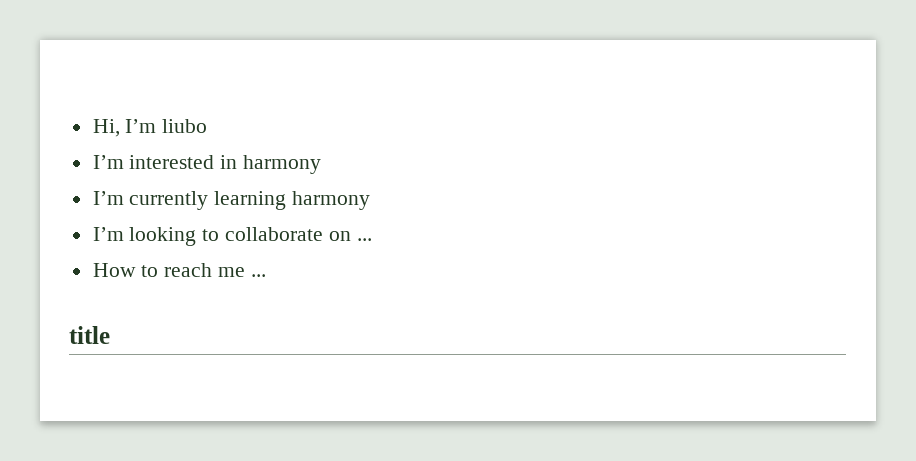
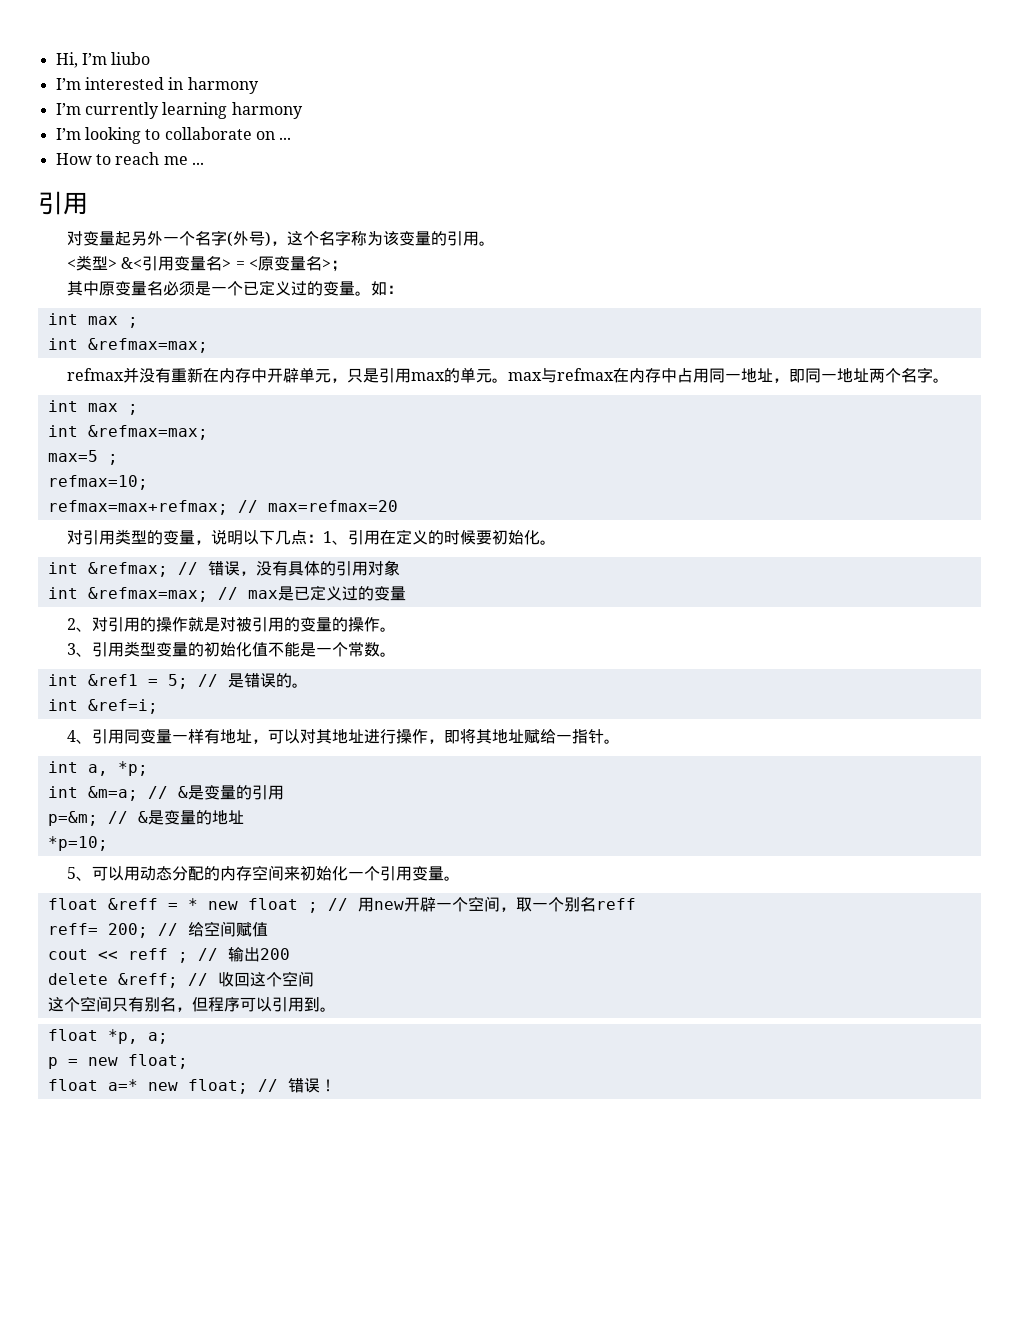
[69,326,110,344] title -> [38,191,88,215] [66,230,495,247] [66,255,347,272] [66,280,403,296] [47,313,138,328] [47,338,208,353] [66,367,949,383] [47,400,138,415] [47,425,208,440] [47,450,118,465] [47,475,148,490] [47,500,398,515] [66,529,556,545] [47,560,400,577] [47,585,406,602] [66,617,396,632] [66,641,396,657] [47,673,308,689] [47,699,158,714] [66,728,620,744] [47,761,148,776] [47,785,284,801] [47,810,244,826] [47,836,108,851] [66,865,460,881] [47,896,636,913] [47,921,268,938] [47,947,290,963] [47,971,314,988] [47,996,336,1012] [47,1029,168,1044] [47,1054,188,1069] [47,1078,336,1094] 引用 // 对变量起另外一个名字(外号)，这个名字称为该变量的引用。 // <类型> &<引用变量名> = <原变量名>； // 其中原变量名必须是一个已定义过的变量。如： // int max ; // int &refmax=max; // refmax并没有重新在内存中开辟单元，只是引用max的单元。max与refmax在内存中占用同一地址，即同一地址两个名字。 // int max ; // int &refmax=max; // max=5 ; // refmax=10; // refmax=max+refmax; // max=refmax=20 // 对引用类型的变量，说明以下几点：1、引用在定义的时候要初始化。 // int &refmax; // 错误，没有具体的引用对象 // int &refmax=max; // max是已定义过的变量 // 2、对引用的操作就是对被引用的变量的操作。 // 3、引用类型变量的初始化值不能是一个常数。 // int &ref1 = 5; // 是错误的。 // int &ref=i; // 4、引用同变量一样有地址，可以对其地址进行操作，即将其地址赋给一指针。 // int a, *p; // int &m=a; // &是变量的引用 // p=&m; // &是变量的地址 // *p=10; // 5、可以用动态分配的内存空间来初始化一个引用变量。 // float &reff = * new float ; // 用new开辟一个空间，取一个别名reff // reff= 200; // 给空间赋值 // cout << reff ; // 输出200 // delete &reff; // 收回这个空间 // 这个空间只有别名，但程序可以引用到。 // float *p, a; // p = new float; // float a=* new float; // 错误！

